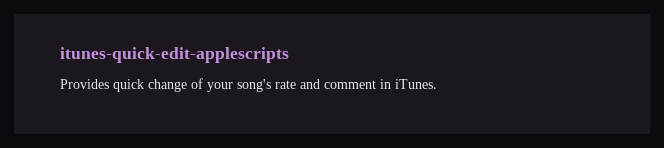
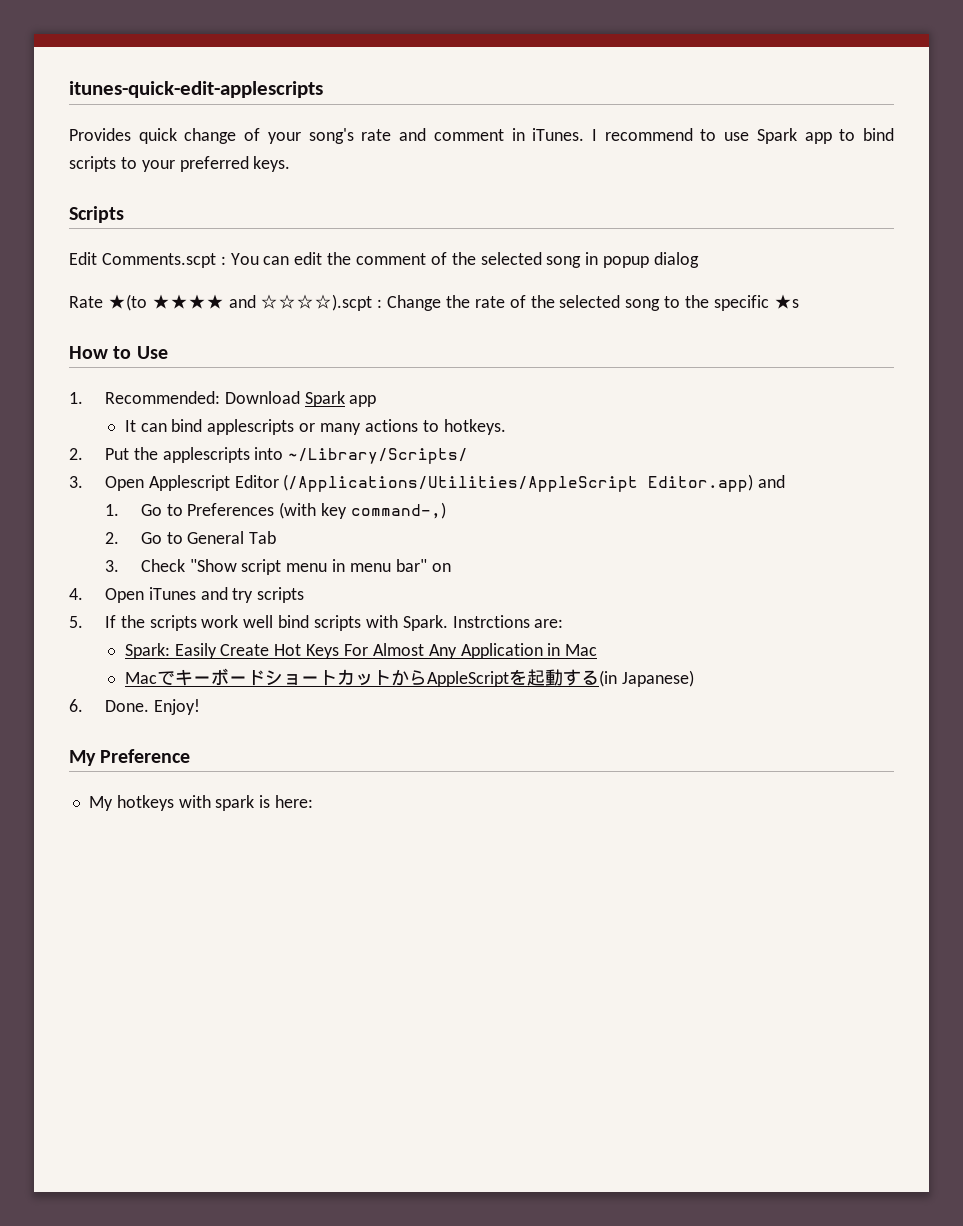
(437, 84) none -> [591,128,894,144] [69,156,291,172] [69,206,124,223] [69,252,700,268] [69,294,799,311] [69,346,168,359] [69,391,377,407] [124,419,506,435] [69,447,469,464] [69,474,786,492] [104,502,447,519] [104,531,277,544] [104,559,451,575] [69,587,305,603] [69,615,564,631] [124,643,598,659] [124,668,694,687] [69,699,200,715] [69,749,191,766] [88,795,314,811] I recommend to use Spark app to bind scripts to your preferred keys. // Scripts // Edit Comments.scpt : You can edit the comment of the selected song in popup dialog // Rate ★(to ★★★★ and ☆☆☆☆).scpt : Change the rate of the selected song to the specific ★s // How to Use // 1. Recommended: Download Spark app // It can bind applescripts or many actions to hotkeys. // 2. Put the applescripts into ~/Library/Scripts/ // 3. Open Applescript Editor (/Applications/Utilities/AppleScript Editor.app) and // 1. Go to Preferences (with key command-,) // 2. Go to General Tab // 3. Check "Show script menu in menu bar" on // 4. Open iTunes and try scripts // 5. If the scripts work well bind scripts with Spark. Instrctions are: // Spark: Easily Create Hot Keys For Almost Any Application in Mac // MacでキーボードショートカットからAppleScriptを起動する(in Japanese) // 6. Done. Enjoy! // My Preference // My hotkeys with spark is here:

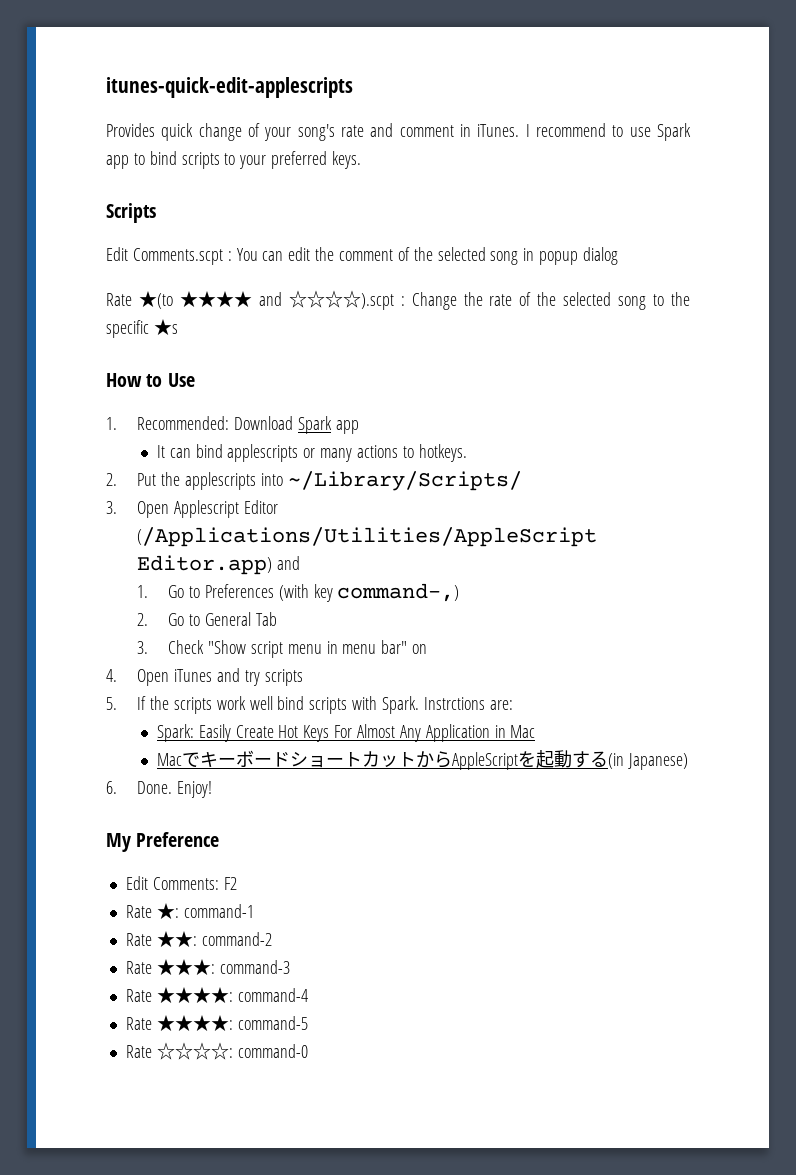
[88,795,314,811] My hotkeys with spark is here: -> [125,876,237,890] [125,903,254,919] [125,931,272,947] [125,959,290,975] [125,987,308,1003] [125,1015,308,1031] [125,1042,308,1060] Edit Comments: F2 // Rate ★: command-1 // Rate ★★: command-2 // Rate ★★★: command-3 // Rate ★★★★: command-4 // Rate ★★★★: command-5 // Rate ☆☆☆☆: command-0

